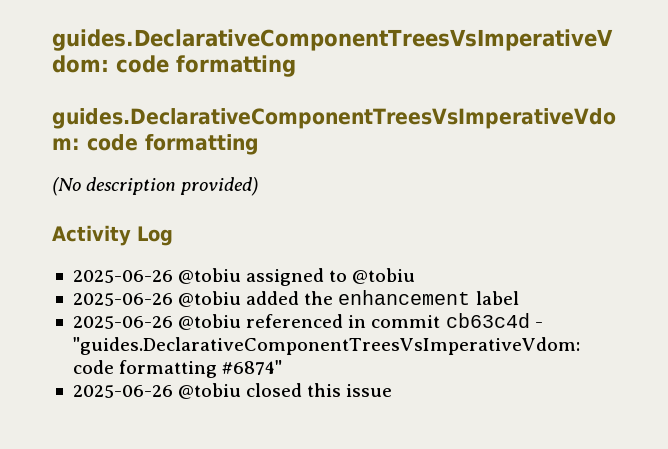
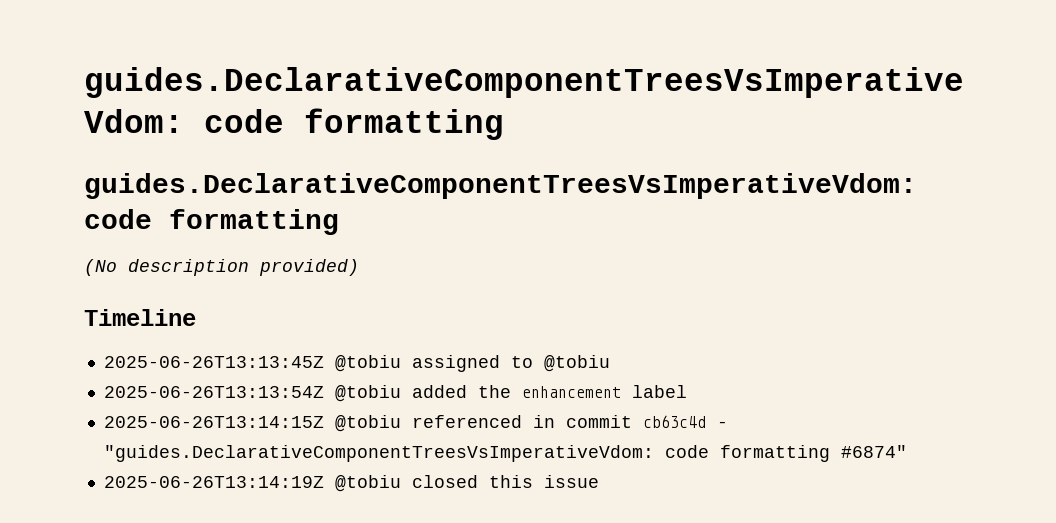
[52,225,173,246] [72,270,173,283] Activity Log // 2025-06-26 -> [84,309,196,326] [103,356,324,368] Timeline // 2025-06-26T13:13:45Z
[72,293,173,306] 2025-06-26 -> [103,386,324,398] 2025-06-26T13:13:54Z
[72,316,173,329] 2025-06-26 -> [103,416,324,428] 2025-06-26T13:14:15Z
[72,385,173,398] 2025-06-26 -> [103,476,324,488] 2025-06-26T13:14:19Z

